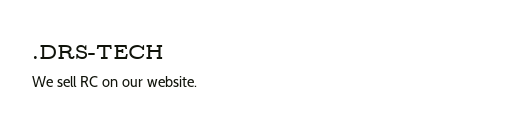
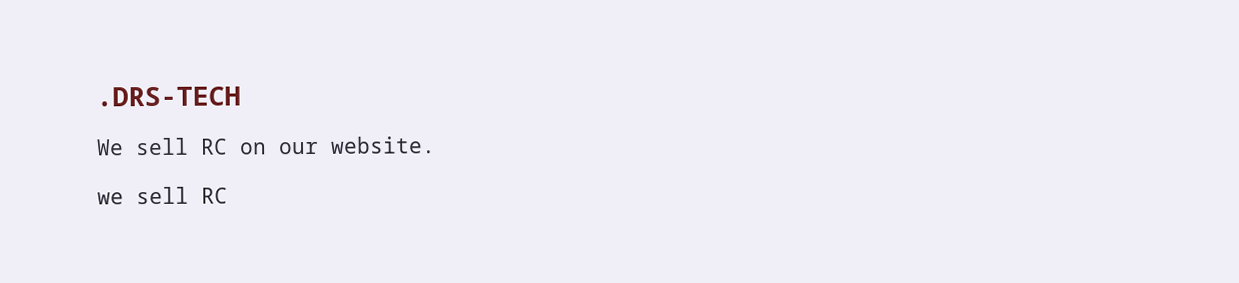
(197, 81) none -> [97,186,228,205] // we sell RC

